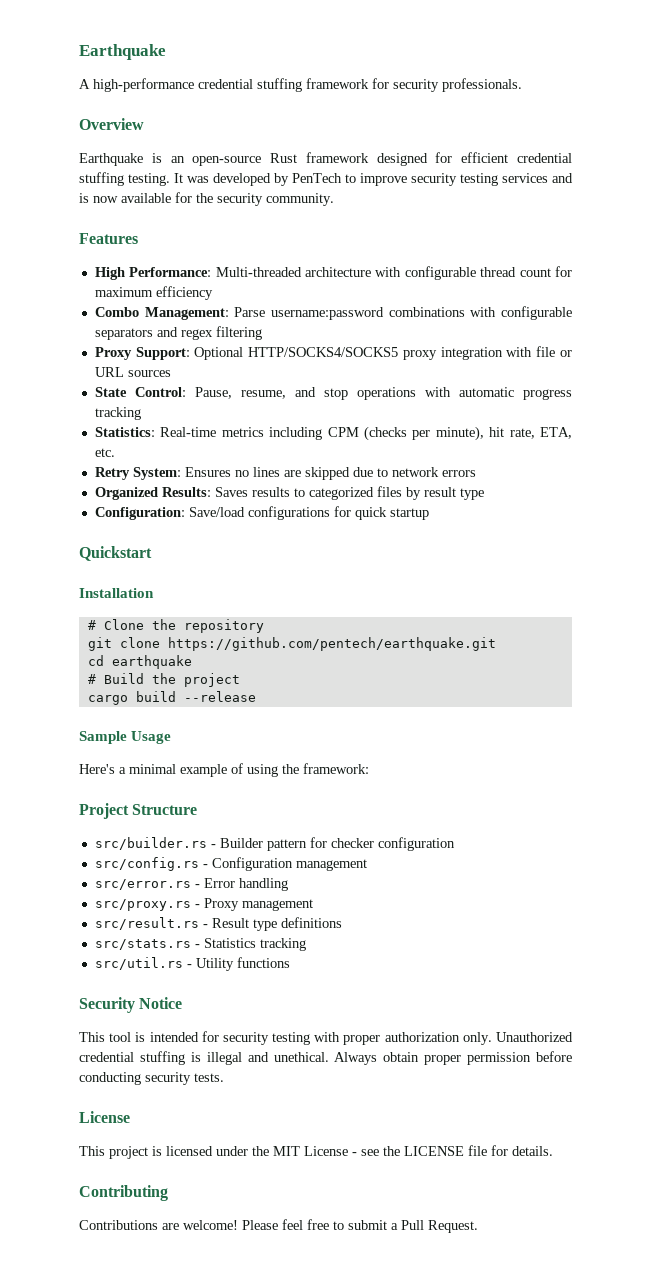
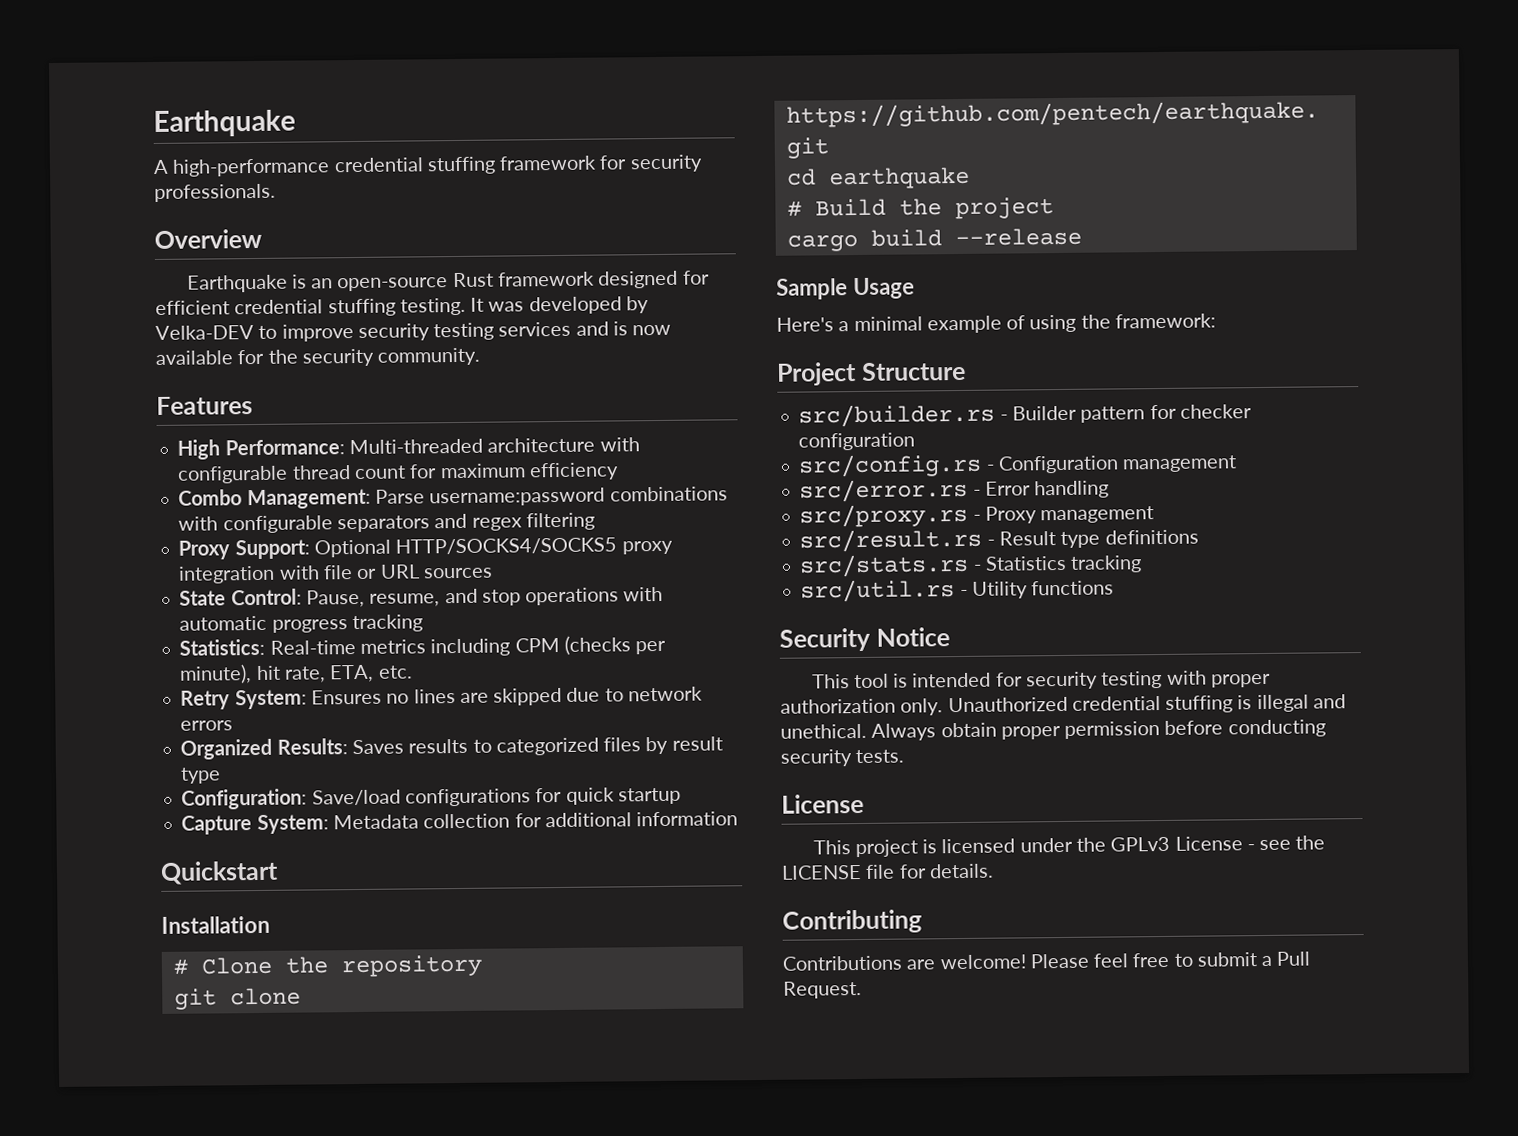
[292,173,342,183] PenTech -> [155,325,254,340] Velka-DEV
(429, 514) none -> [181,811,739,835] // Capture System: Metadata collection for additional information
[273,1146,300,1156] MIT -> [1110,836,1171,852] GPLv3

